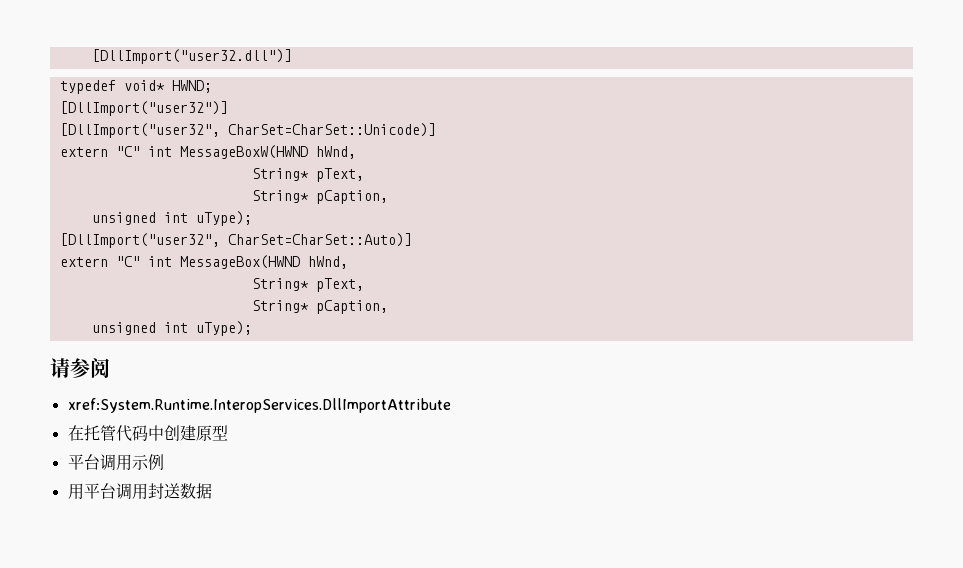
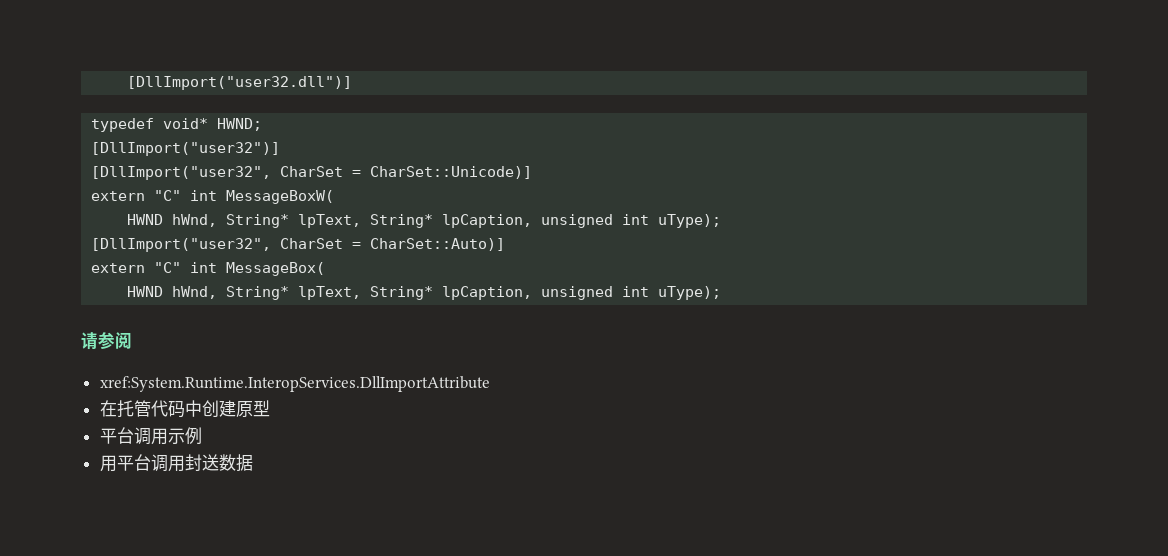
[227,123,436,137] [59,145,356,159] [251,168,364,182] [251,190,388,204] CharSet=CharSet::Unicode)] // extern "C" int MessageBoxW(HWND hWnd, // String* pText, // String* pCaption, // -> [280,166,533,179] [91,190,335,204] [127,214,533,228] CharSet = CharSet::Unicode)] // extern "C" int MessageBoxW( // HWND hWnd, String* lpText, String* lpCaption,
[227,233,412,247] [59,255,348,269] [251,278,364,292] [251,300,388,314] CharSet=CharSet::Auto)] // extern "C" int MessageBox(HWND hWnd, // String* pText, // String* pCaption, // -> [280,238,506,251] [91,262,326,276] [127,286,533,300] CharSet = CharSet::Auto)] // extern "C" int MessageBox( // HWND hWnd, String* lpText, String* lpCaption,

